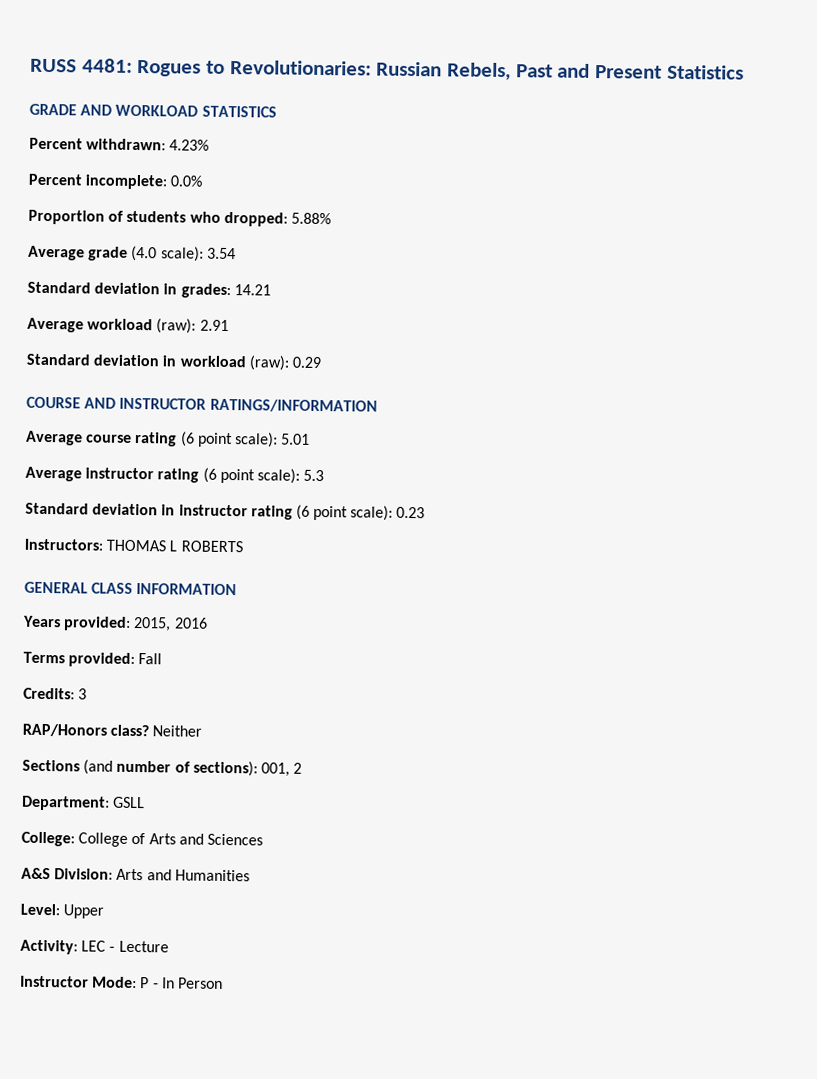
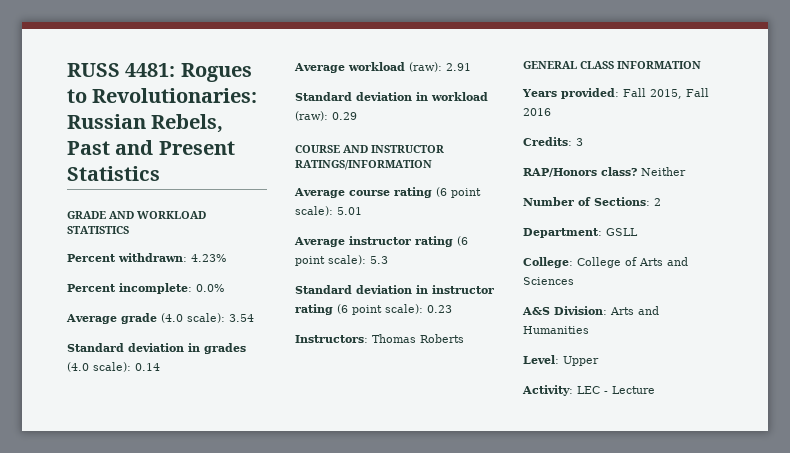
[28,209,331,227] // Proportion of students who dropped: 5.88% -> (224, 288) none
[180,283,271,299] grades: 14.21 -> [204,343,246,354] [67,362,160,372] grades (4.0 scale): 0.14
[106,539,243,553] THOMAS L ROBERTS -> [372,334,464,343] Thomas Roberts
[133,616,208,632] [23,651,163,668] 2015, 2016 // Terms provided: Fall -> [623,88,709,99] [523,108,551,116] Fall 2015, Fall 2016
[22,759,290,777] Sections (and number of sections): 001, -> [523,197,650,206] Number of Sections:
[20,975,223,989] // Instructor Mode: P - In Person -> (655, 390) none

